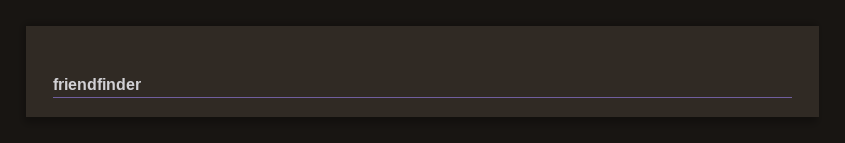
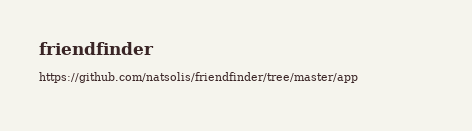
(141, 84) none -> [39,72,358,83] // https://github.com/natsolis/friendfinder/tree/master/app

